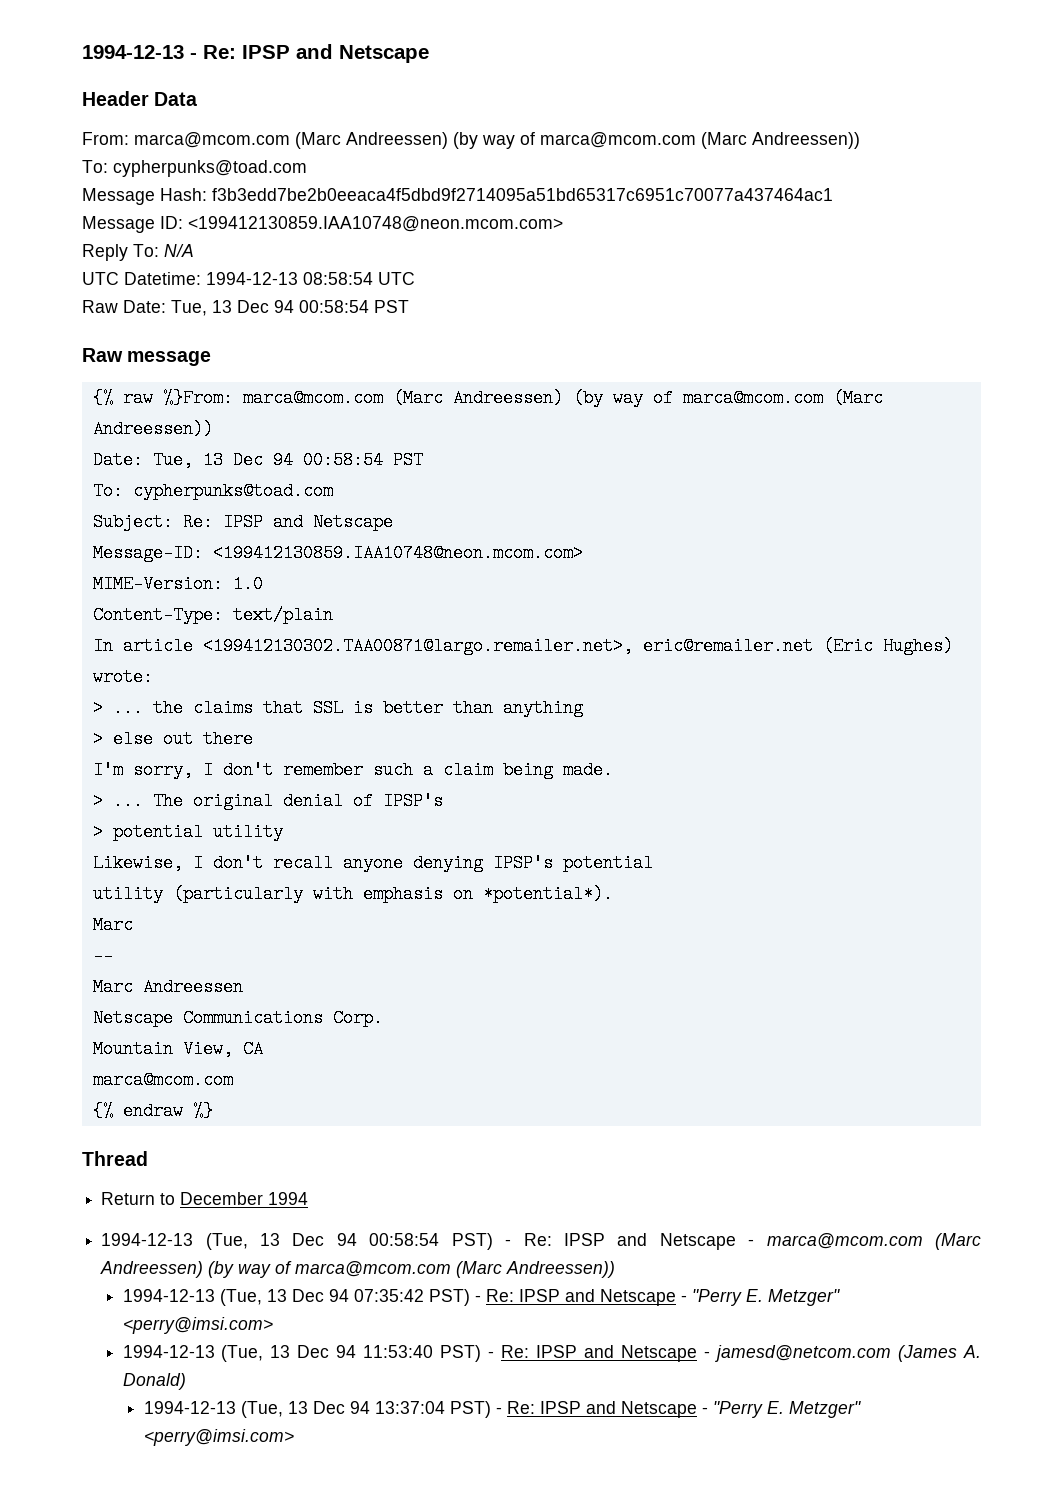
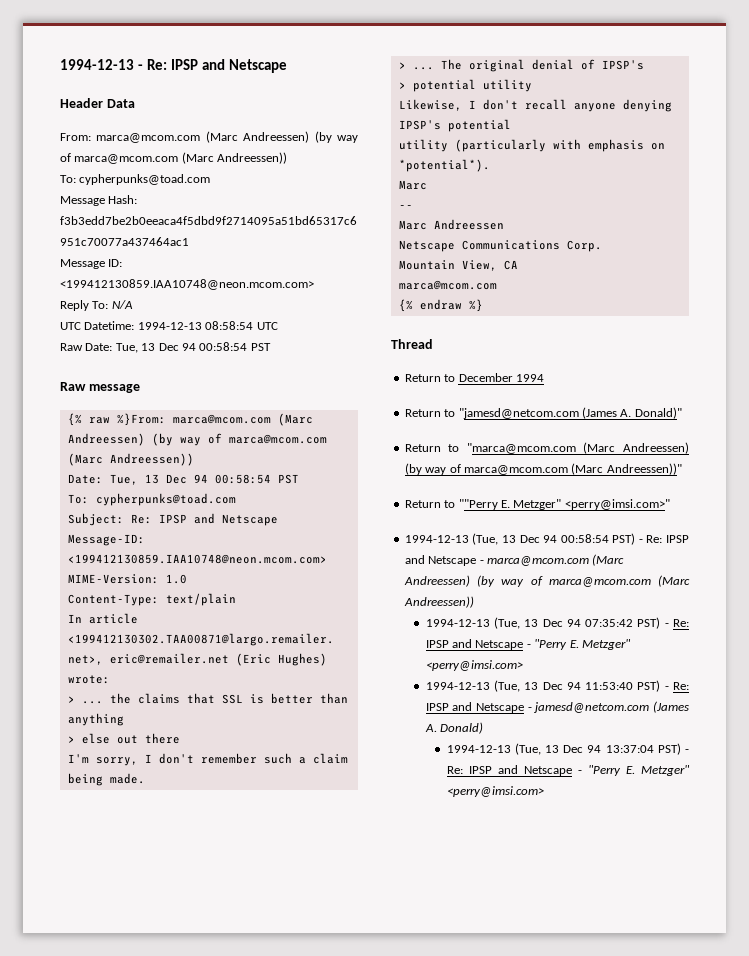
(309, 1198) none -> [404,407,682,419] [404,442,689,454] [404,463,682,475] [404,499,670,510] // Return to "jamesd@netcom.com (James A. Donald)" // Return to "marca@mcom.com (Marc Andreessen) (by way of marca@mcom.com (Marc Andreessen))" // Return to ""Perry E. Metzger" <perry@imsi.com>"

